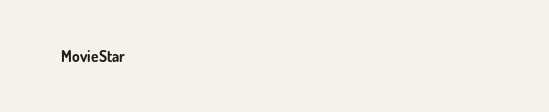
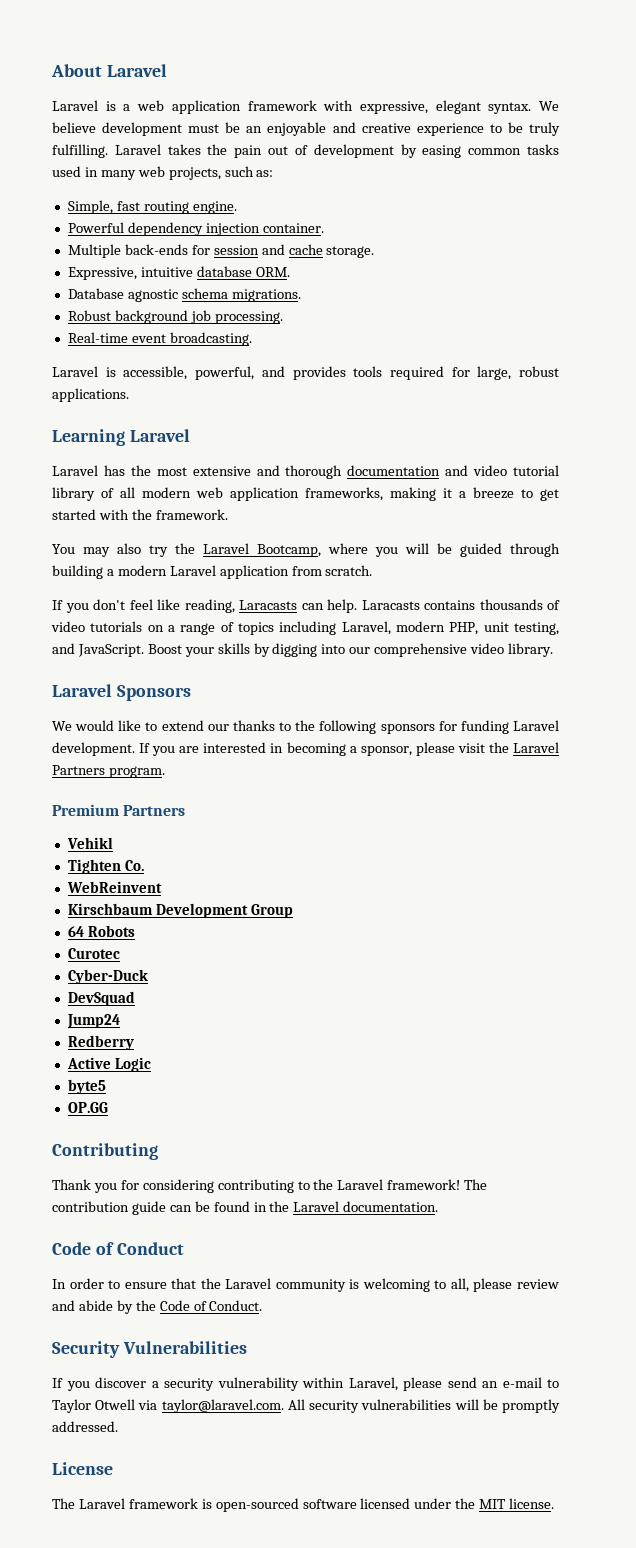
[61,50,125,62] MovieStar -> [51,64,167,77] [52,100,559,114] [52,122,560,136] [52,144,559,158] [52,166,274,180] [67,200,237,214] [67,222,324,236] [67,244,375,258] [67,266,290,280] [67,288,301,302] [67,310,283,324] [67,332,252,346] [52,366,559,380] [52,388,129,402] [52,429,190,446] [52,465,559,479] [52,487,559,501] [52,509,228,520] [52,543,560,557] [52,565,373,579] [52,599,560,613] [51,621,559,635] [52,643,554,657] [52,684,191,701] [52,720,559,734] [52,742,559,756] [52,765,165,778] [52,804,186,816] [66,837,113,849] [67,859,144,874] [66,881,162,893] [67,903,293,918] [67,925,135,937] [67,948,120,959] [67,969,148,984] [67,991,135,1006] [66,1014,120,1029] [67,1035,134,1050] [66,1057,151,1072] [67,1079,106,1094] [67,1102,108,1113] [52,1143,158,1160] [52,1179,488,1193] [52,1201,439,1215] [52,1242,184,1255] [52,1278,560,1292] [52,1300,263,1314] [52,1341,247,1358] [52,1377,559,1391] [52,1399,560,1413] [52,1421,118,1432] [52,1462,113,1475] [52,1498,555,1512] About Laravel // Laravel is a web application framework with expressive, elegant syntax. We believe development must be an enjoyable and creative experience to be truly fulfilling. Laravel takes the pain out of development by easing common tasks used in many web projects, such as: // Simple, fast routing engine. // Powerful dependency injection container. // Multiple back-ends for session and cache storage. // Expressive, intuitive database ORM. // Database agnostic schema migrations. // Robust background job processing. // Real-time event broadcasting. // Laravel is accessible, powerful, and provides tools required for large, robust applications. // Learning Laravel // Laravel has the most extensive and thorough documentation and video tutorial library of all modern web application frameworks, making it a breeze to get started with the framework. // You may also try the Laravel Bootcamp, where you will be guided through building a modern Laravel application from scratch. // If you don't feel like reading, Laracasts can help. Laracasts contains thousands of video tutorials on a range of topics including Laravel, modern PHP, unit testing, and JavaScript. Boost your skills by digging into our comprehensive video library. // Laravel Sponsors // We would like to extend our thanks to the following sponsors for funding Laravel development. If you are interested in becoming a sponsor, please visit the Laravel Partners program. // Premium Partners // Vehikl // Tighten Co. // WebReinvent // Kirschbaum Development Group // 64 Robots // Curotec // Cyber-Duck // DevSquad // Jump24 // Redberry // Active Logic // byte5 // OP.GG // Contributing // Thank you for considering contributing to the Laravel framework! The contribution guide can be found in the Laravel documentation. // Code of Conduct // In order to ensure that the Laravel community is welcoming to all, please review and abide by the Code of Conduct. // Security Vulnerabilities // If you discover a security vulnerability within Laravel, please send an e-mail to Taylor Otwell via taylor@laravel.com. All security vulnerabilities will be promptly addressed. // License // The Laravel framework is open-sourced software licensed under the MIT license.

